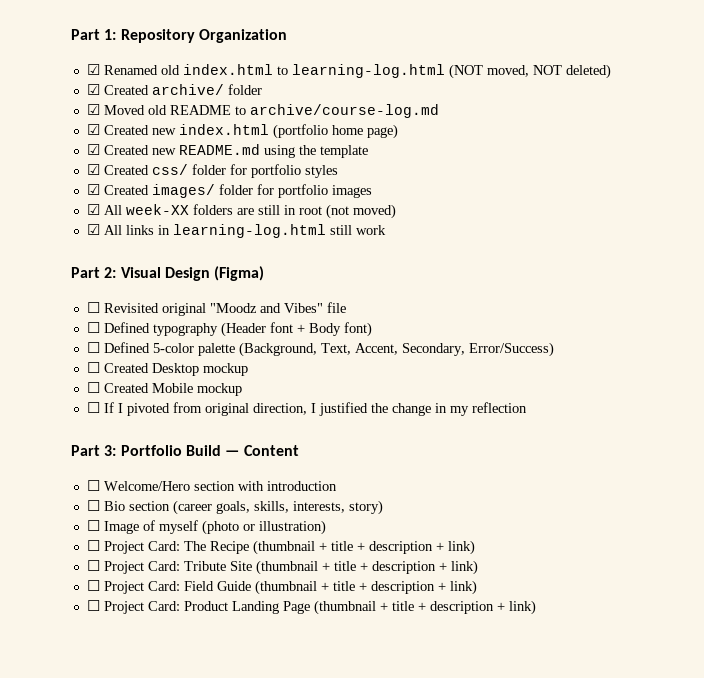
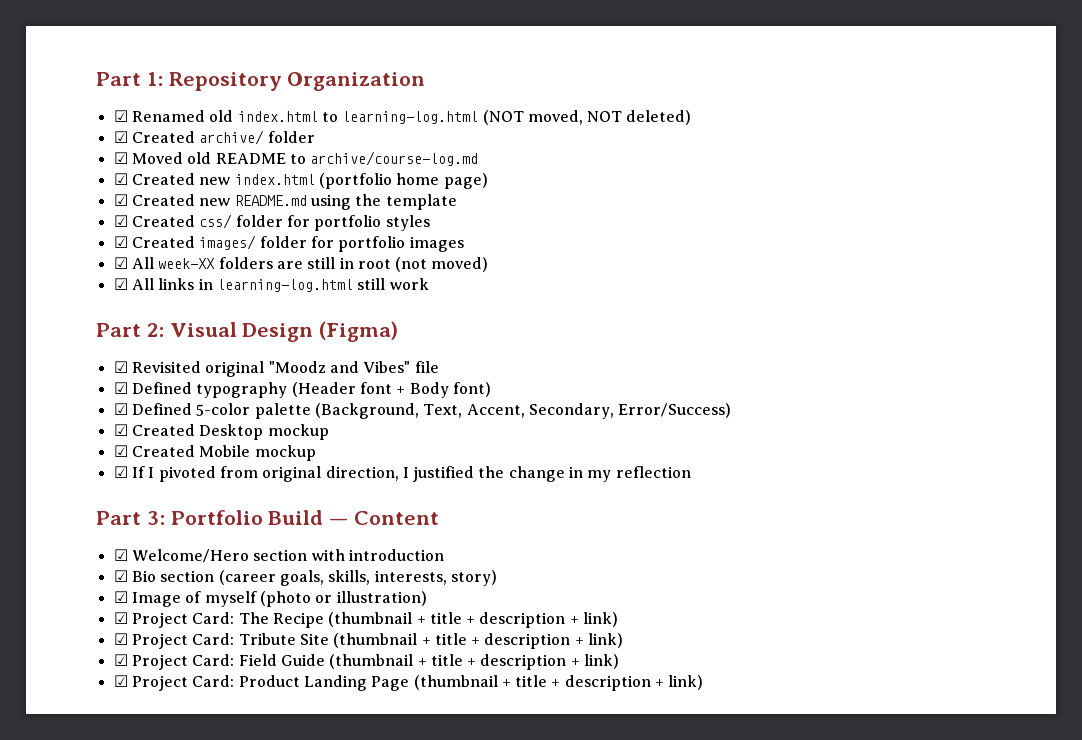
[86,302,100,313] ☐ -> [113,361,128,373] ☑
[86,322,100,333] ☐ -> [113,382,128,394] ☑
[86,342,100,353] ☐ -> [113,403,128,415] ☑
[86,362,100,373] ☐ -> [113,424,128,436] ☑
[86,382,100,393] ☐ -> [113,445,128,457] ☑
[86,402,100,413] ☐ -> [113,466,128,478] ☑
[86,480,100,491] ☐ -> [113,549,128,561] ☑
[86,500,100,511] ☐ -> [113,570,128,582] ☑
[86,520,100,531] ☐ -> [113,591,128,603] ☑
[86,540,100,551] ☐ -> [113,612,128,624] ☑
[86,560,100,571] ☐ -> [113,633,128,645] ☑
[86,580,100,591] ☐ -> [113,654,128,666] ☑
[86,600,100,611] ☐ -> [113,675,128,687] ☑

